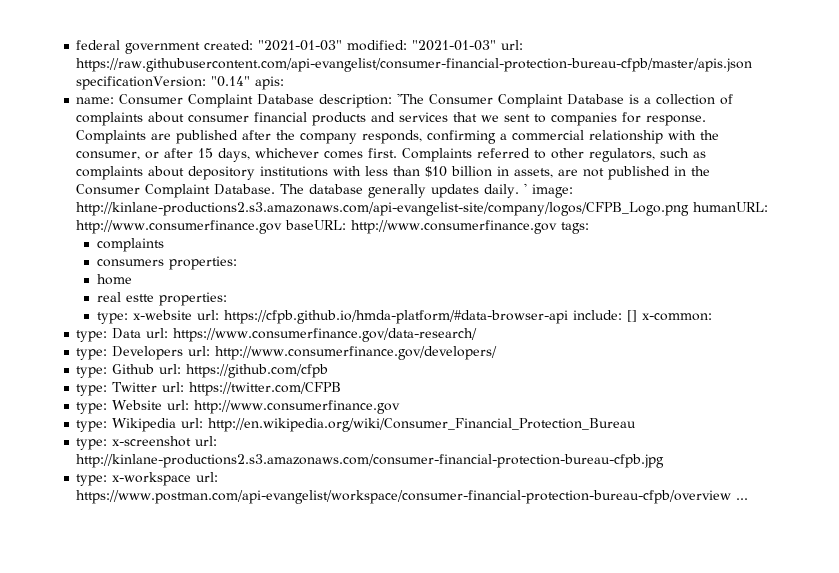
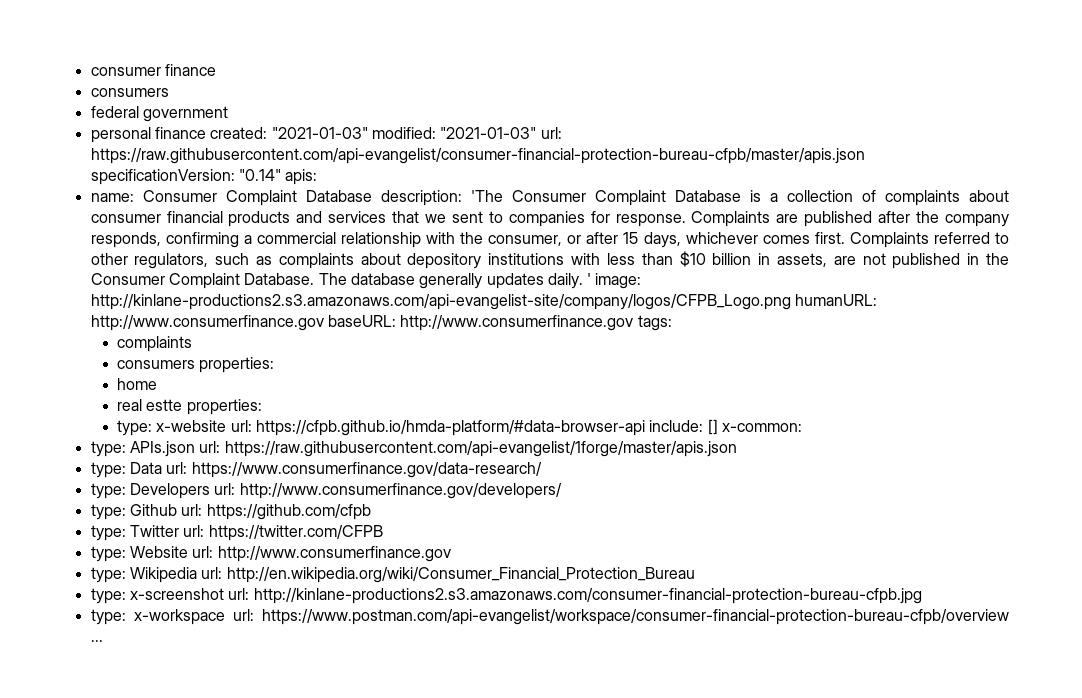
(76, 45) none -> [90,64,216,76] [90,88,169,97] consumer finance // consumers //
(201, 48) none -> [90,127,206,143] // personal finance
(712, 317) none -> [90,441,737,457] // type: APIs.json url: https://raw.githubusercontent.com/api-evangelist/1forge/master/apis.json

